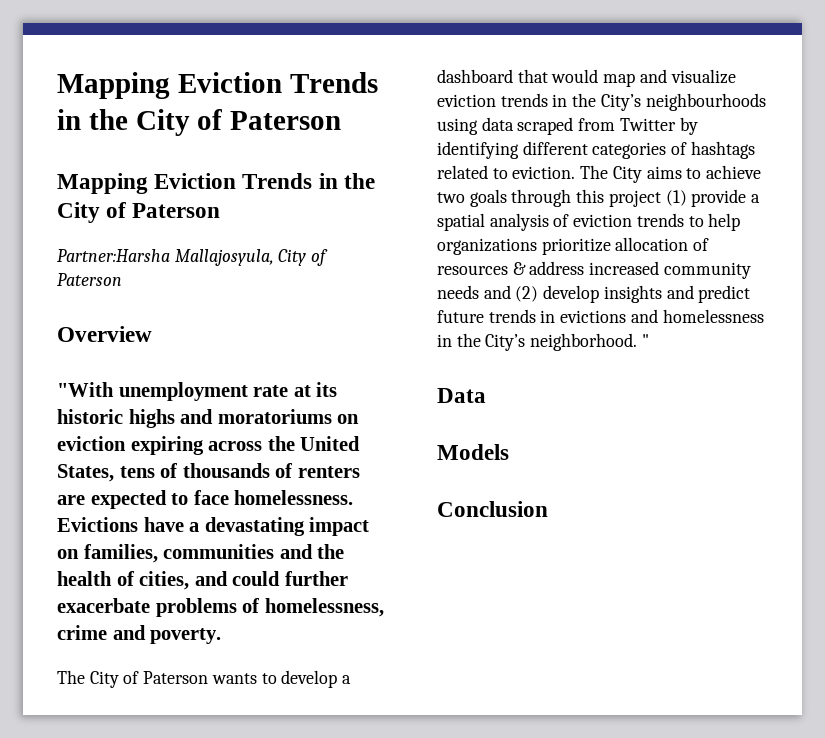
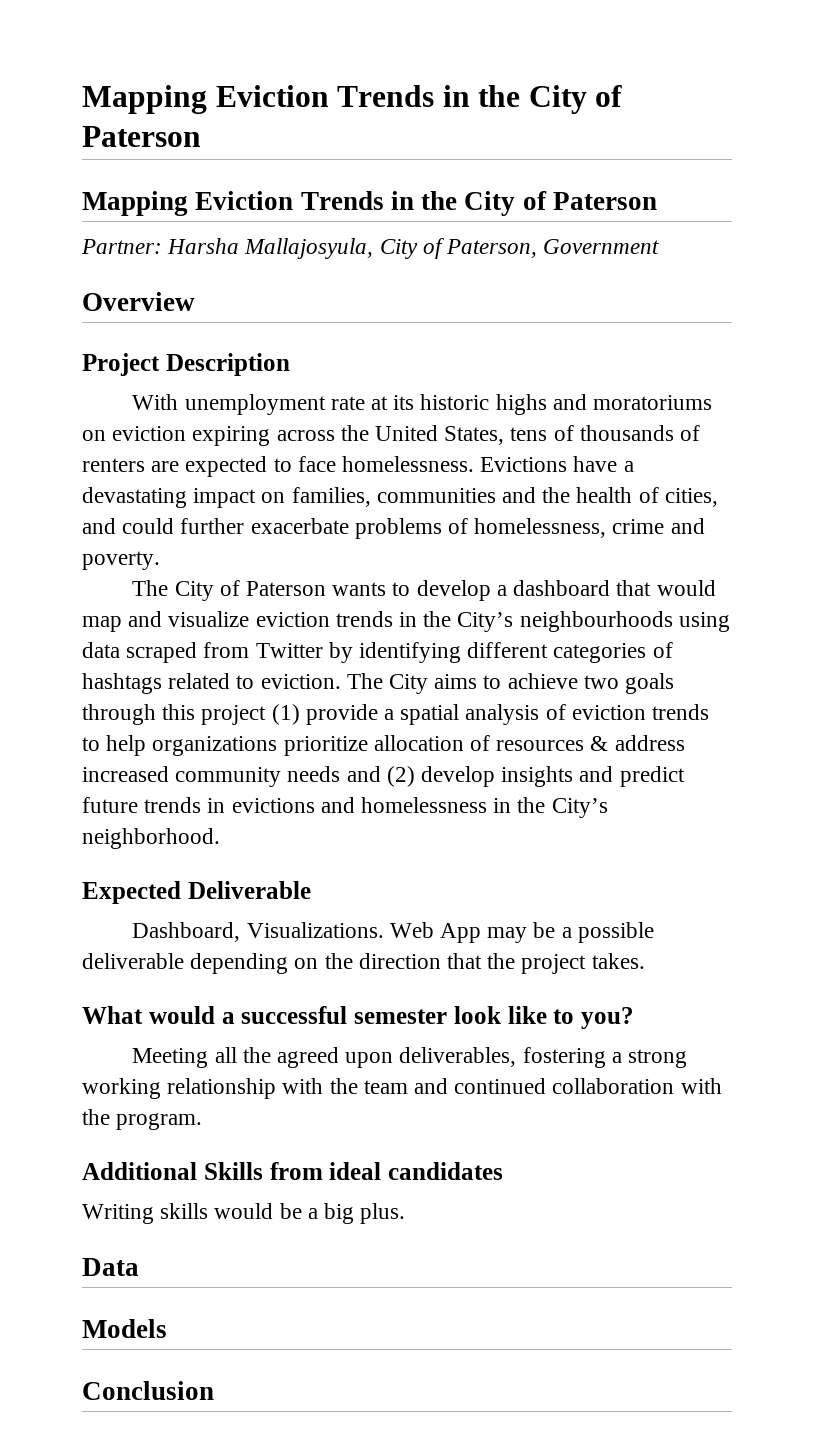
[57,249,170,262] Partner:Harsha -> [81,238,240,254] Partner: Harsha
[57,273,122,286] Paterson -> [446,239,660,258] Paterson, Government
[57,382,114,397] "With -> [82,353,290,376] [132,394,179,410] Project Description // With
[641,334,649,347] " -> [82,881,311,904] [132,922,654,943] [82,953,645,974] [82,1006,634,1029] [132,1047,688,1068] [82,1078,722,1099] [82,1109,203,1130] [82,1162,503,1180] [82,1203,406,1224] // Expected Deliverable // Dashboard, Visualizations. Web App may be a possible deliverable depending on the direction that the project takes. // What would a successful semester look like to you? // Meeting all the agreed upon deliverables, fostering a strong working relationship with the team and continued collaboration with the program. // Additional Skills from ideal candidates // Writing skills would be a big plus.

